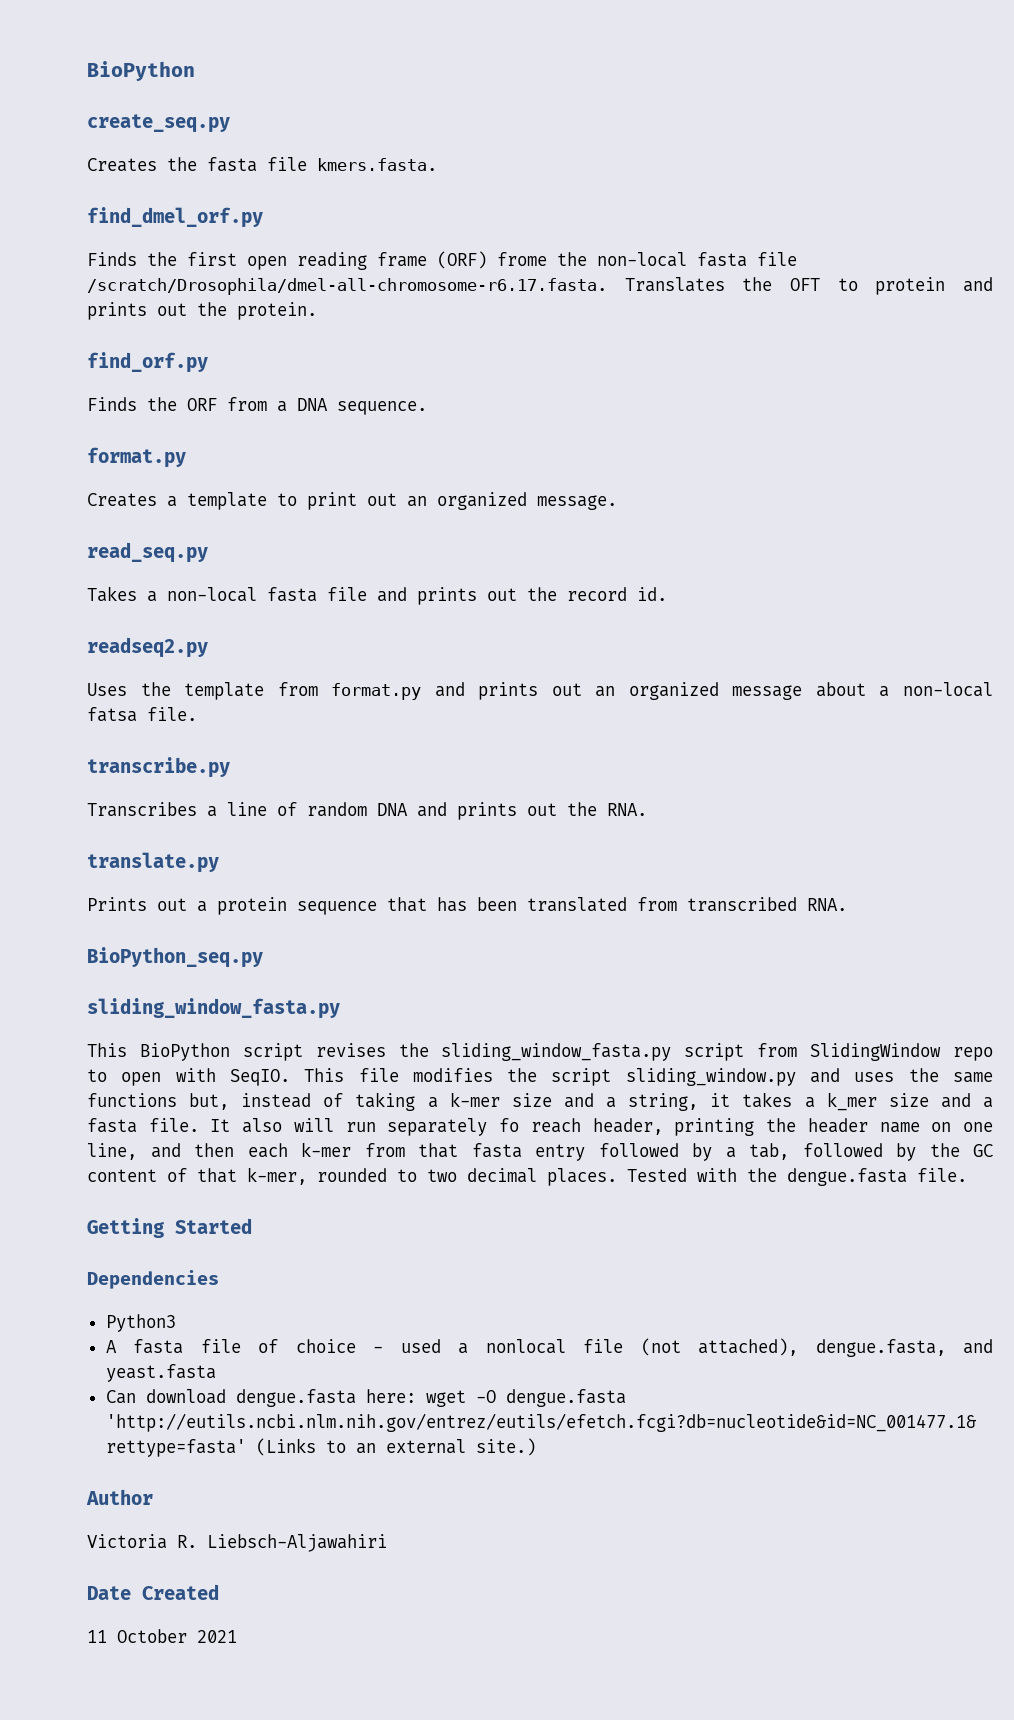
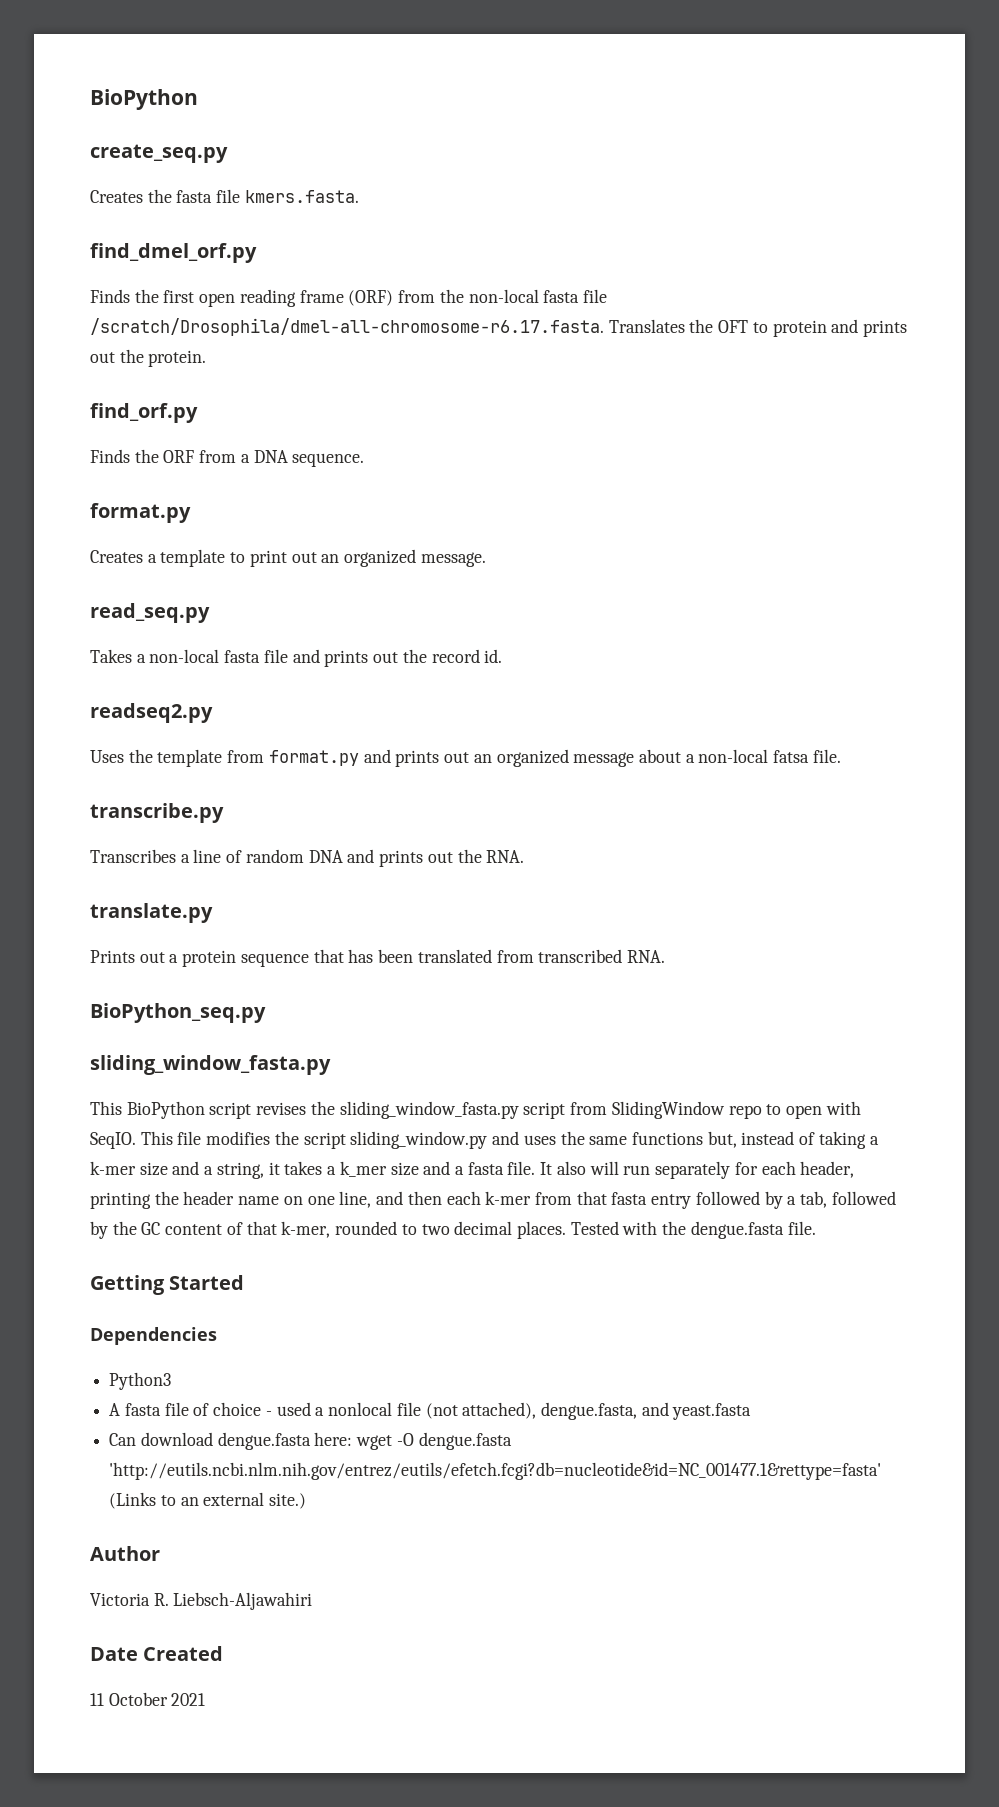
[497,252,547,266] frome -> [398,290,436,303] from
[499,1118,581,1133] fo reach -> [734,1161,796,1175] for each

